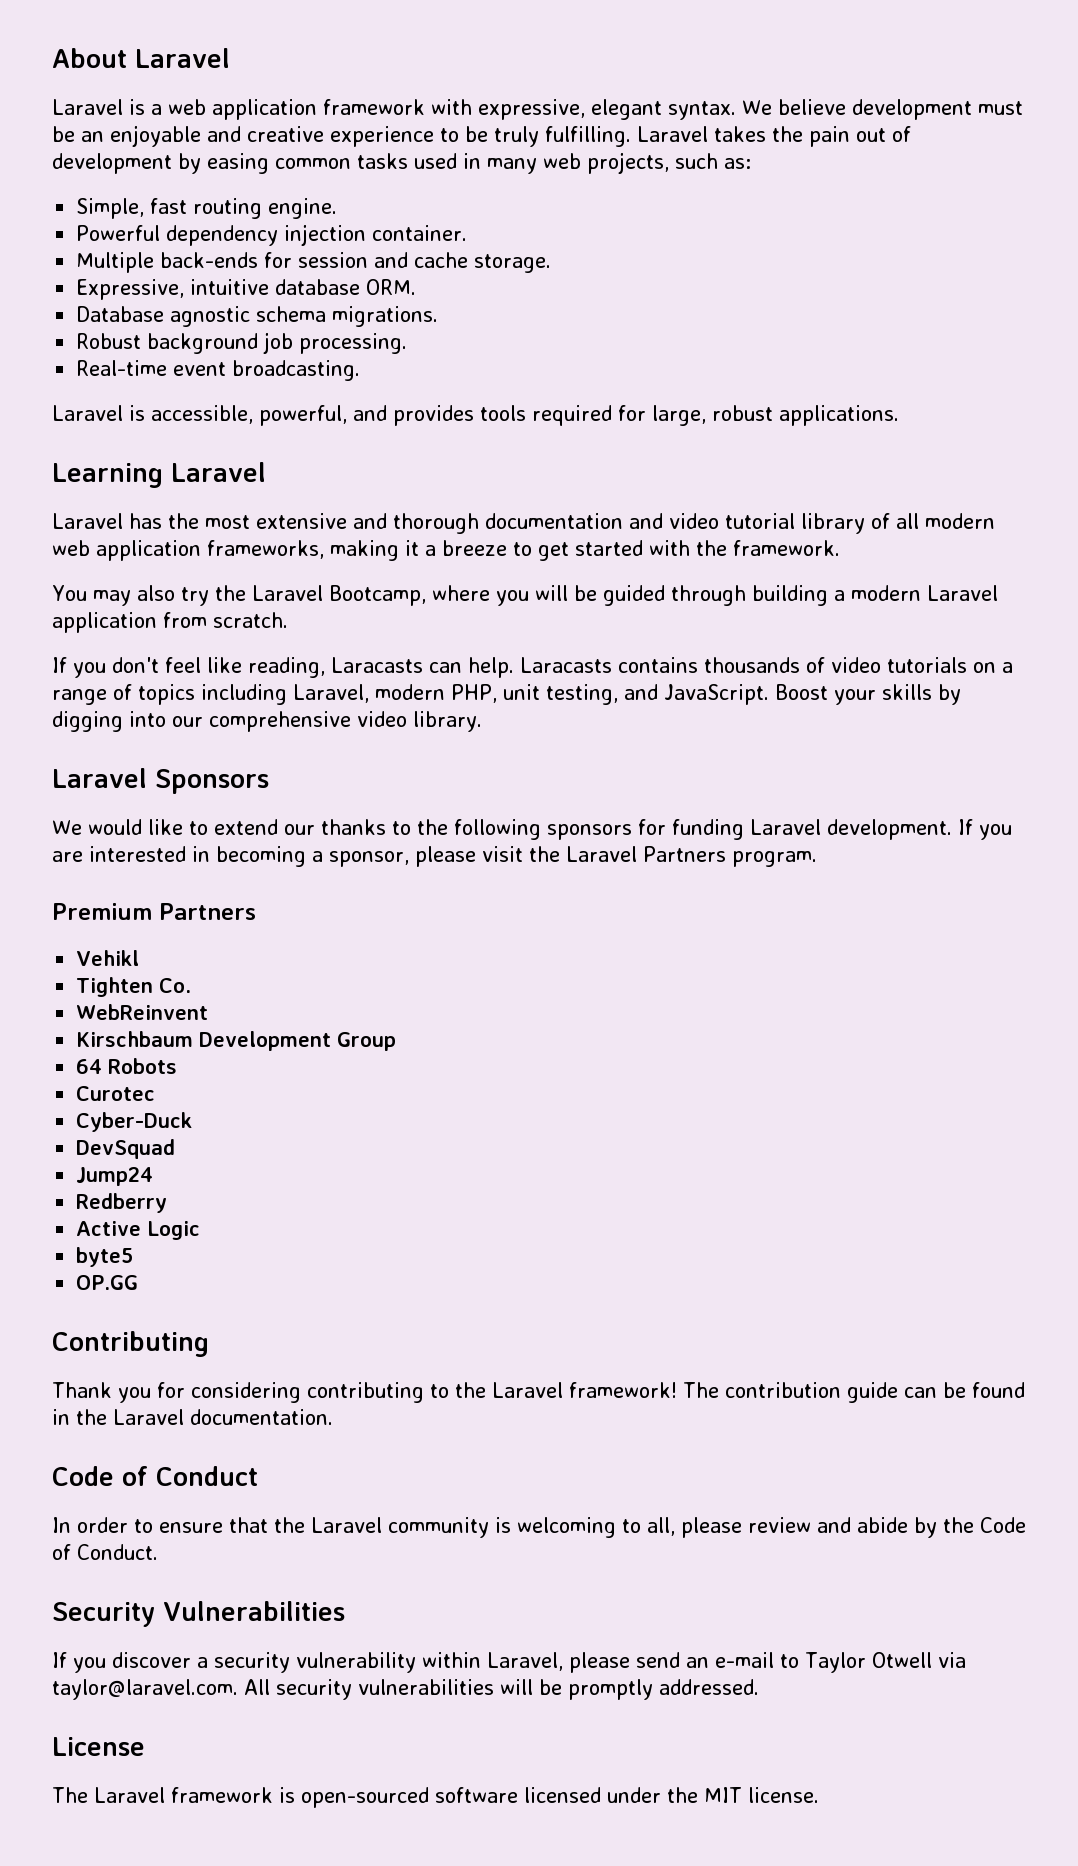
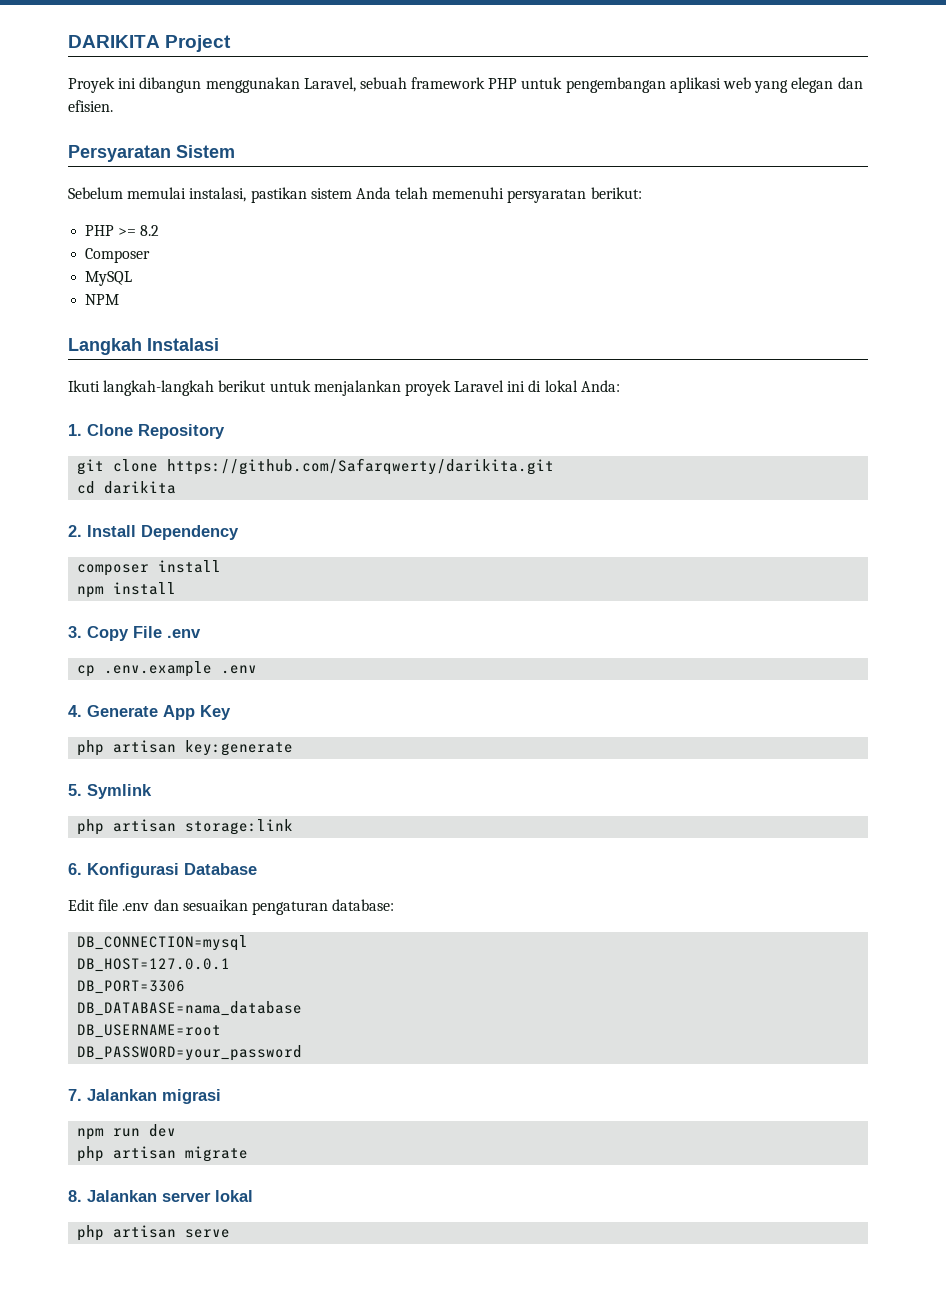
[52,48,230,68] [52,99,1023,120] [52,125,911,147] [52,152,751,174] [76,198,338,219] [76,224,468,246] [76,252,552,273] [76,279,417,300] [76,306,439,327] [76,332,408,354] [76,360,361,381] [52,405,899,426] [52,462,266,488] [52,513,995,534] [52,540,840,561] [52,585,998,606] [52,612,288,633] [52,657,1013,678] [52,684,961,705] [52,711,482,732] [52,768,269,794] [52,819,1012,840] [52,846,817,867] [52,903,256,920] [76,950,140,966] [76,977,192,997] [76,1004,209,1020] [76,1031,397,1051] [76,1058,178,1074] [76,1086,156,1101] [76,1112,193,1132] [76,1139,176,1159] [76,1167,154,1186] [76,1193,168,1213] [76,1221,201,1240] [76,1247,134,1267] [76,1275,139,1290] [52,1331,209,1357] [52,1382,1025,1403] [52,1409,333,1425] [52,1466,258,1486] [52,1517,1026,1538] [52,1544,158,1560] [52,1601,345,1627] [52,1652,966,1673] [52,1679,759,1700] [52,1737,145,1756] [52,1787,819,1808] About Laravel // Laravel is a web application framework with expressive, elegant syntax. We believe development must be an enjoyable and creative experience to be truly fulfilling. Laravel takes the pain out of development by easing common tasks used in many web projects, such as: // Simple, fast routing engine. // Powerful dependency injection container. // Multiple back-ends for session and cache storage. // Expressive, intuitive database ORM. // Database agnostic schema migrations. // Robust background job processing. // Real-time event broadcasting. // Laravel is accessible, powerful, and provides tools required for large, robust applications. // Learning Laravel // Laravel has the most extensive and thorough documentation and video tutorial library of all modern web application frameworks, making it a breeze to get started with the framework. // You may also try the Laravel Bootcamp, where you will be guided through building a modern Laravel application from scratch. // If you don't feel like reading, Laracasts can help. Laracasts contains thousands of video tutorials on a range of topics including Laravel, modern PHP, unit testing, and JavaScript. Boost your skills by digging into our comprehensive video library. // Laravel Sponsors // We would like to extend our thanks to the following sponsors for funding Laravel development. If you are interested in becoming a sponsor, please visit the Laravel Partners program. // Premium Partners // Vehikl // Tighten Co. // WebReinvent // Kirschbaum Development Group // 64 Robots // Curotec // Cyber-Duck // DevSquad // Jump24 // Redberry // Active Logic // byte5 // OP.GG // Contributing // Thank you for considering contributing to the Laravel framework! The contribution guide can be found in the Laravel documentation. // Code of Conduct // In order to ensure that the Laravel community is welcoming to all, please review and abide by the Code of Conduct. // Security Vulnerabilities // If you discover a security vulnerability within Laravel, please send an e-mail to Taylor Otwell via taylor@laravel.com. All security vulnerabilities will be promptly addressed. // License // The Laravel framework is open-sourced software licensed under the MIT license. -> [68,35,232,52] [68,77,863,93] [68,100,113,112] [68,145,235,162] [68,187,642,203] [85,225,160,236] [85,248,151,263] [85,271,133,286] [85,294,120,305] [68,338,219,355] [68,380,620,396] [68,424,225,439] [77,458,555,475] [77,481,177,494] [68,525,239,540] [77,560,222,576] [77,582,177,598] [68,626,201,641] [77,661,258,677] [68,705,231,720] [77,740,294,756] [68,784,152,799] [77,819,294,835] [68,863,257,878] [68,899,395,915] [77,935,249,951] [77,958,231,972] [77,980,186,994] [77,1001,303,1016] [77,1024,222,1038] [77,1045,303,1061] [68,1089,221,1104] [77,1124,177,1140] [77,1146,249,1162] [68,1190,253,1202] [77,1225,231,1241] DARIKITA Project // Proyek ini dibangun menggunakan Laravel, sebuah framework PHP untuk pengembangan aplikasi web yang elegan dan efisien. // Persyaratan Sistem // Sebelum memulai instalasi, pastikan sistem Anda telah memenuhi persyaratan berikut: // PHP >= 8.2 // Composer // MySQL // NPM // Langkah Instalasi // Ikuti langkah-langkah berikut untuk menjalankan proyek Laravel ini di lokal Anda: // 1. Clone Repository // git clone https://github.com/Safarqwerty/darikita.git // cd darikita // 2. Install Dependency // composer install // npm install // 3. Copy File .env // cp .env.example .env // 4. Generate App Key // php artisan key:generate // 5. Symlink // php artisan storage:link // 6. Konfigurasi Database // Edit file .env dan sesuaikan pengaturan database: // DB_CONNECTION=mysql // DB_HOST=127.0.0.1 // DB_PORT=3306 // DB_DATABASE=nama_database // DB_USERNAME=root // DB_PASSWORD=your_password // 7. Jalankan migrasi // npm run dev // php artisan migrate // 8. Jalankan server lokal // php artisan serve

